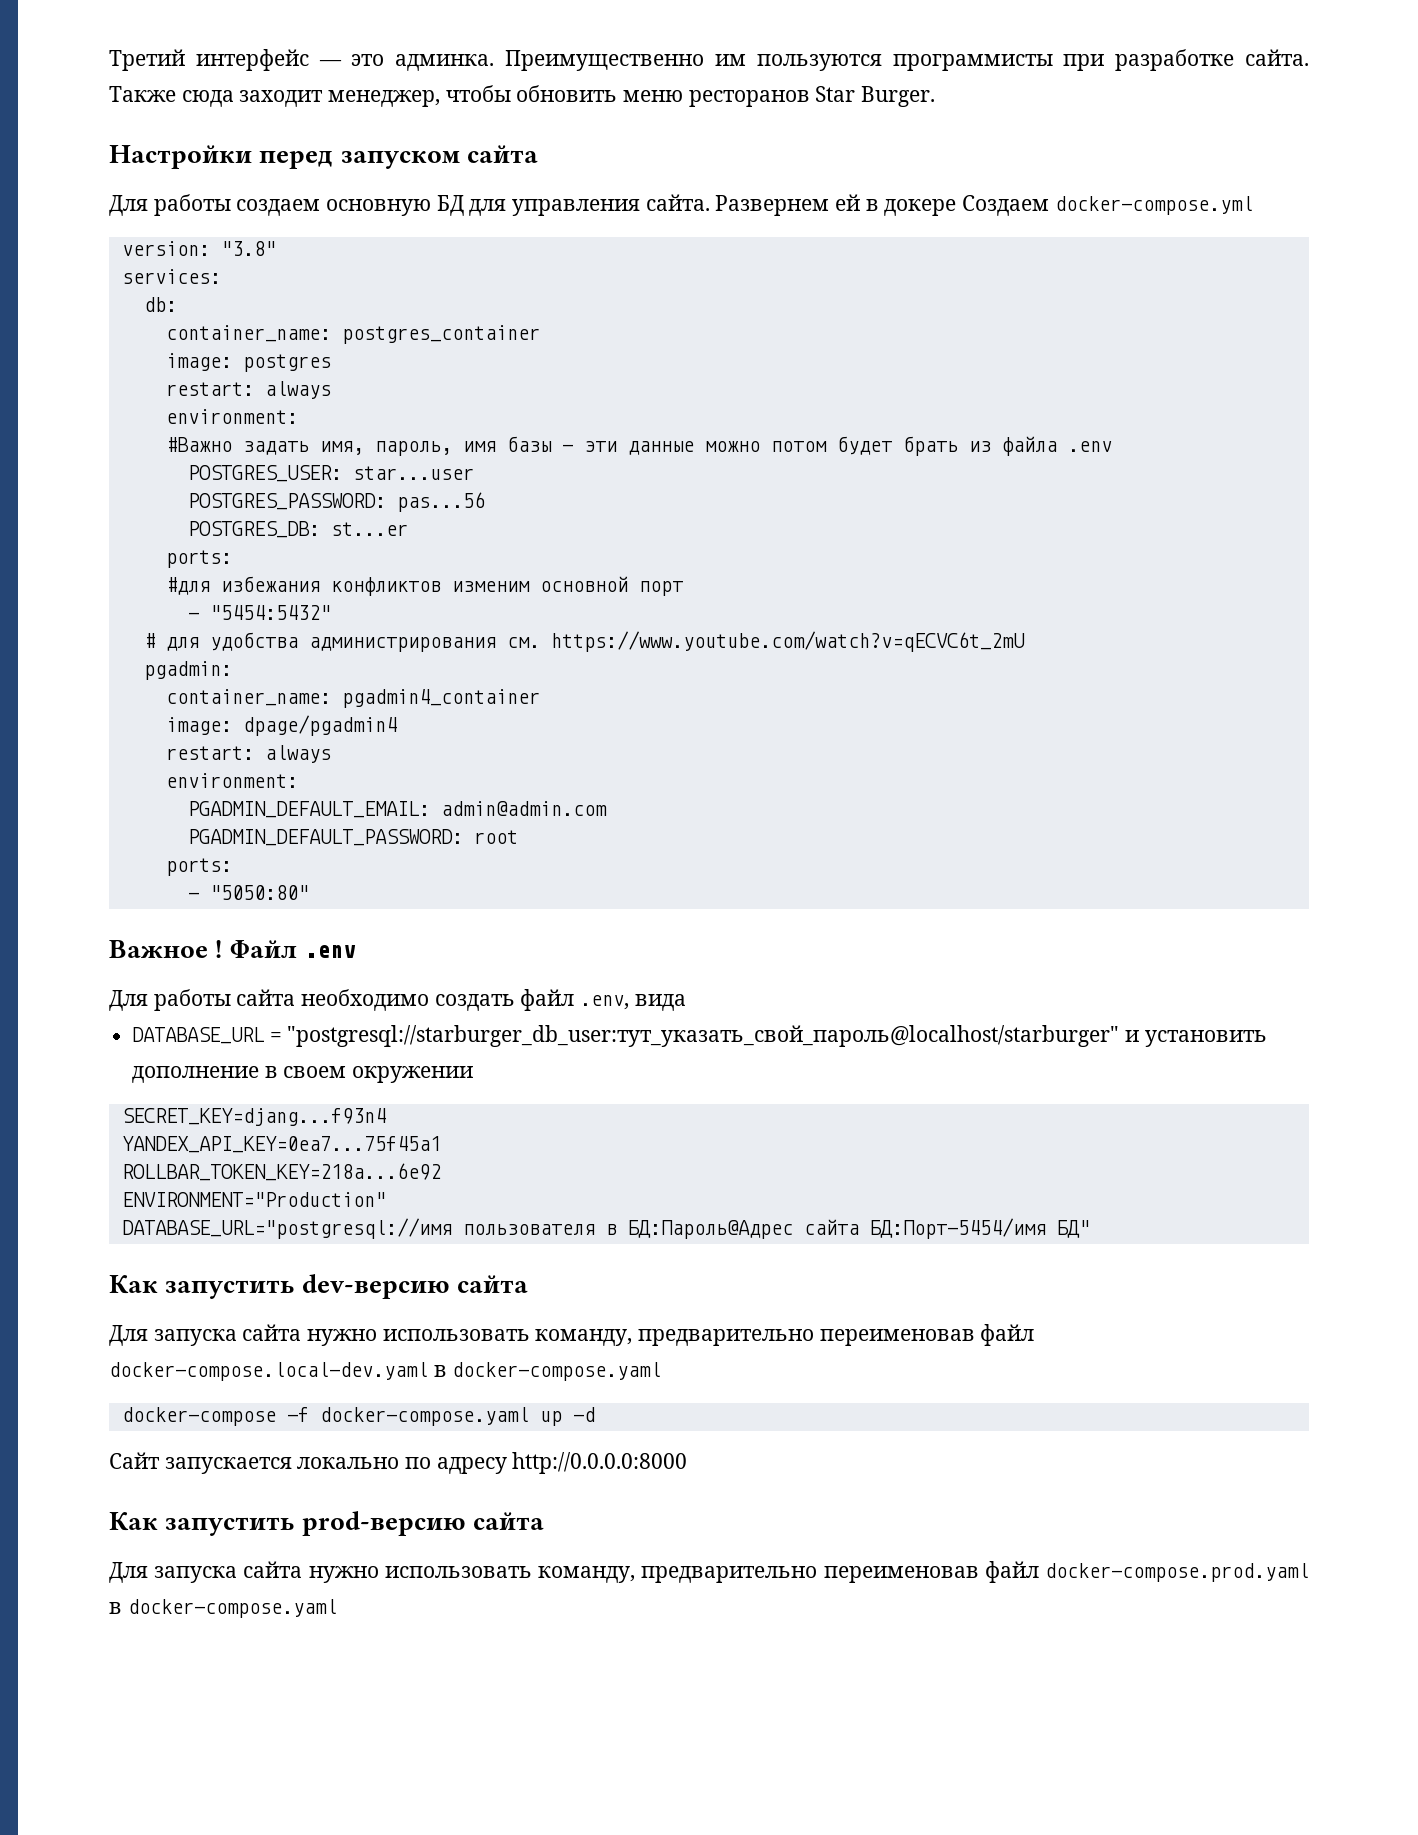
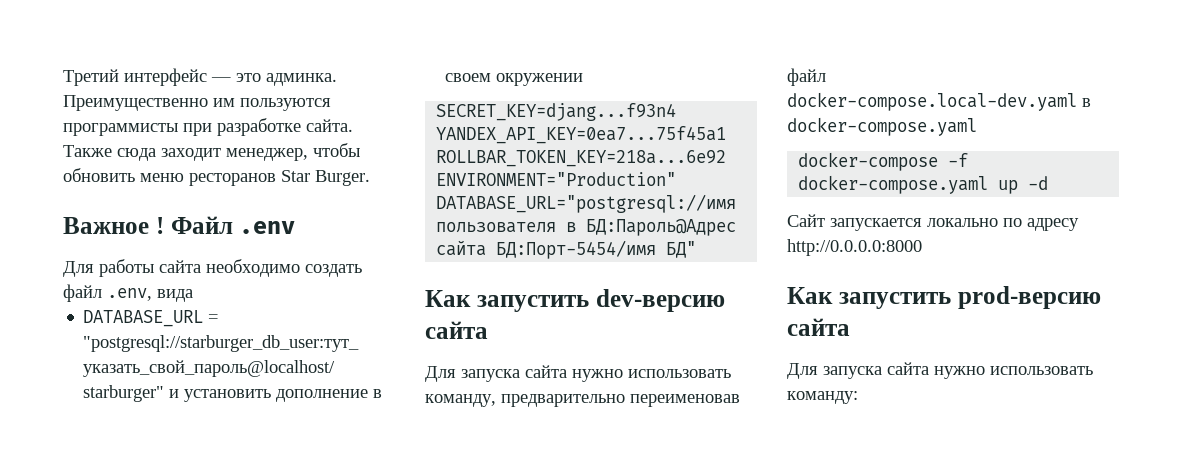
[109,145,538,169] [109,194,1253,216] [121,241,276,256] [121,269,221,284] [143,297,177,312] [165,325,540,344] [165,353,331,372] [165,381,331,399] [165,409,298,424] [165,436,1112,456] [187,465,474,482] [187,492,485,512] [187,521,408,538] [165,550,232,568] [165,576,683,596] [187,605,331,620] [143,631,1025,652] [143,661,232,680] [165,689,540,708] [165,715,397,736] [165,745,331,763] [165,773,298,788] [187,801,607,818] [187,829,518,846] [165,858,232,876] [187,885,309,900] // Настройки перед запуском сайта // Для работы создаем основную БД для управления сайта. Развернем ей в докере Создаем docker-compose.yml // version: "3.8" // services: // db: // container_name: postgres_container // image: postgres // restart: always // environment: // #Важно задать имя, пароль, имя базы - эти данные можно потом будет брать из файла .env // POSTGRES_USER: star...user // POSTGRES_PASSWORD: pas...56 // POSTGRES_DB: st...er // ports: // #для избежания конфликтов изменим основной порт // - "5454:5432" // # для удобства администрирования см. https://www.youtube.com/watch?v=qECVC6t_2mU // pgadmin: // container_name: pgadmin4_container // image: dpage/pgadmin4 // restart: always // environment: // PGADMIN_DEFAULT_EMAIL: admin@admin.com // PGADMIN_DEFAULT_PASSWORD: root // ports: // - "5050:80" -> (370, 178) none
[538,1561,1309,1583] [109,1599,337,1618] команду, предварительно переименовав файл docker-compose.prod.yaml в docker-compose.yaml -> [787,391,858,404] команду:

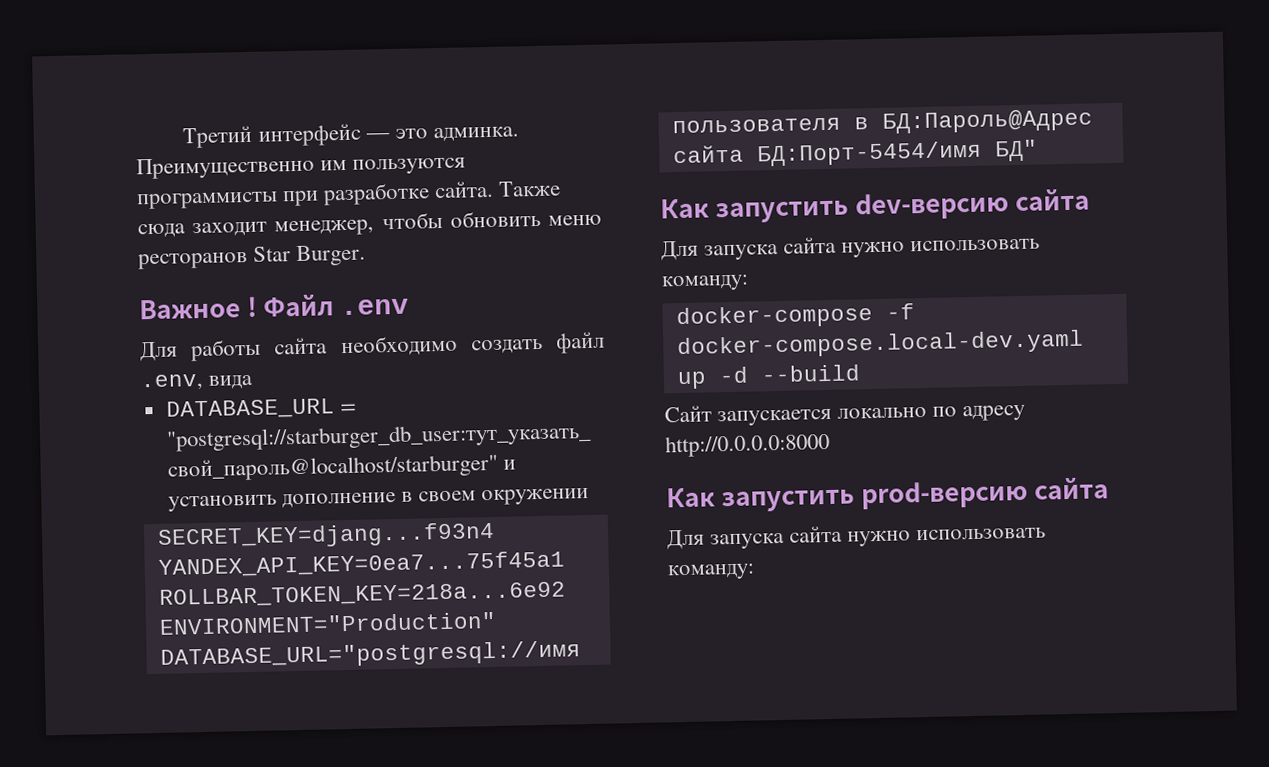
[425,394,740,407] [787,68,826,86] [787,92,1091,111] [787,117,977,136] команду, предварительно переименовав файл docker-compose.local-dev.yaml в docker-compose.yaml -> [661,274,749,292] команду:
[798,175,989,194] docker-compose.yaml -> [676,329,1084,360] docker-compose.local-dev.yaml
(1049, 183) none -> [760,364,860,383] --build

